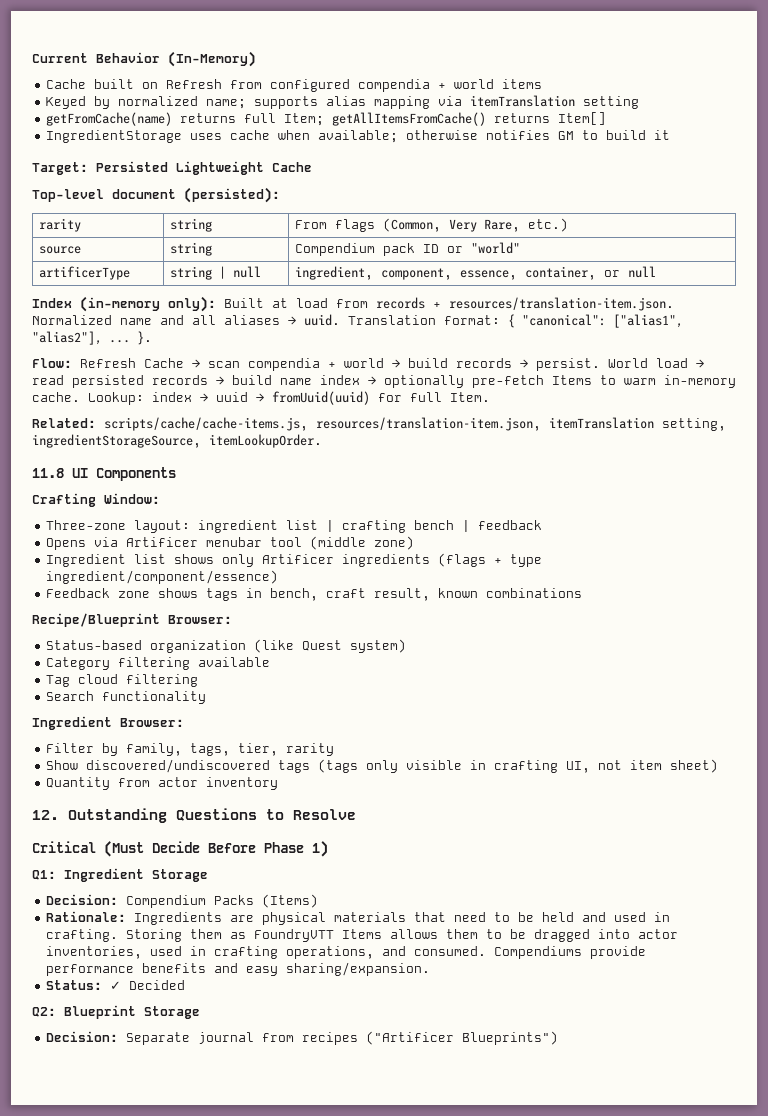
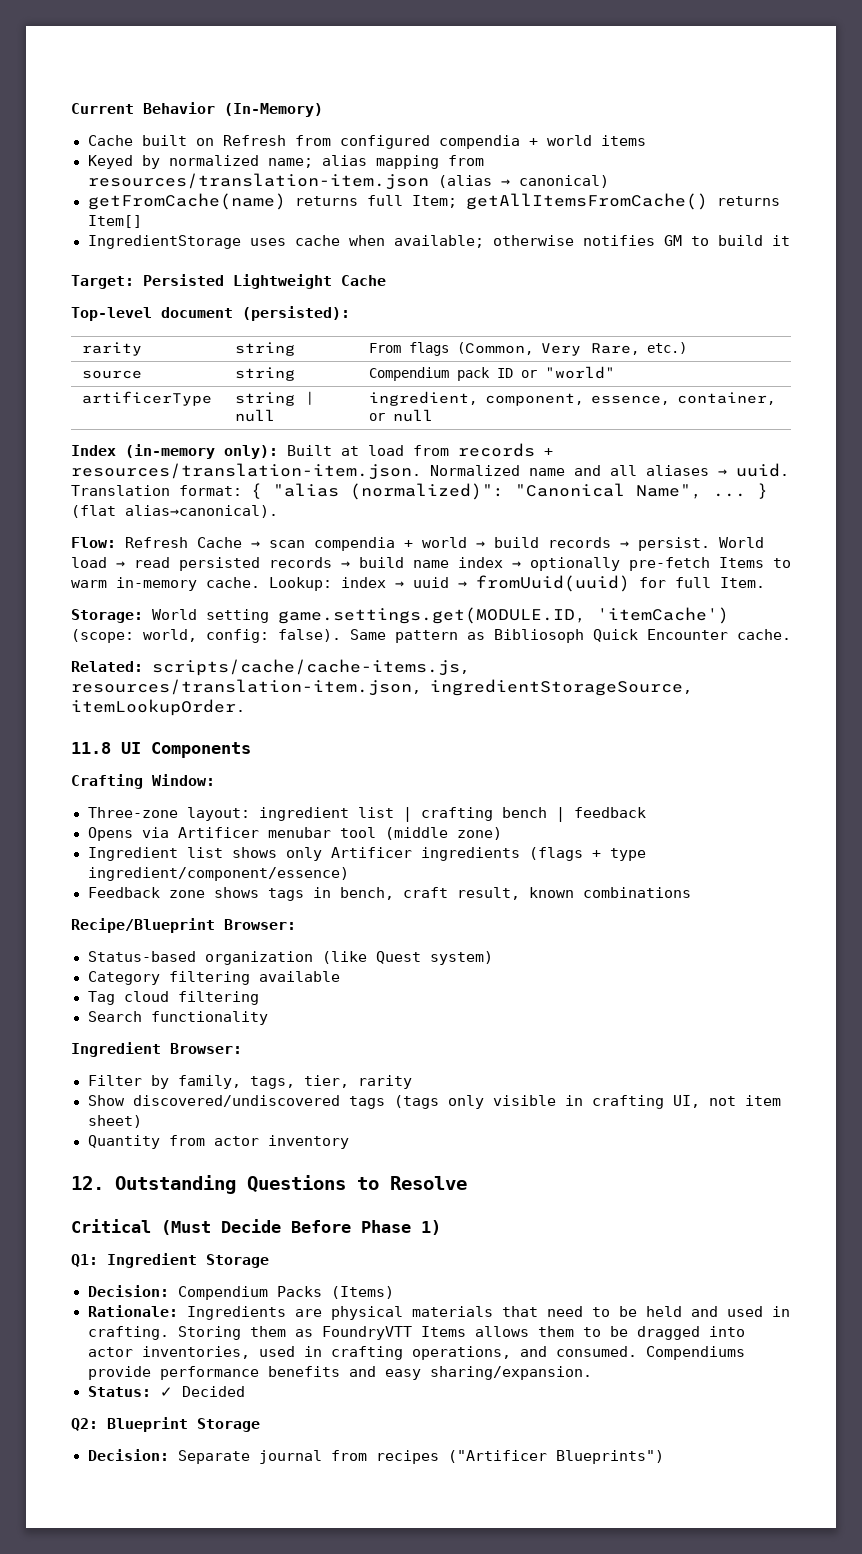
[254,96,319,109] supports -> (313, 163) none
[438,95,640,109] via itemTranslation setting -> [447,155,484,166] [87,173,609,190] from resources/translation-item.json (alias → canonical)
[522,314,683,328] [32,331,152,345] "canonical": ["alias1", "alias2"], ... }. -> [273,483,768,500] [71,505,278,518] "alias (normalized)": "Canonical Name", ... } (flat alias→canonical).
(490, 397) none -> [71,607,729,624] [71,629,791,643] // Storage: World setting game.settings.get(MODULE.ID, 'itemCache') (scope: world, config: false). Same pattern as Bibliosoph Quick Encounter cache.
[549,417,726,431] itemTranslation setting, -> (421, 687) none

